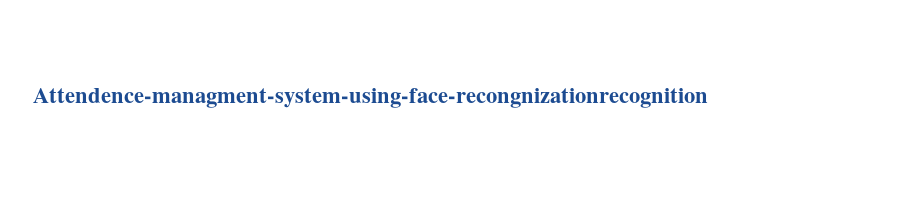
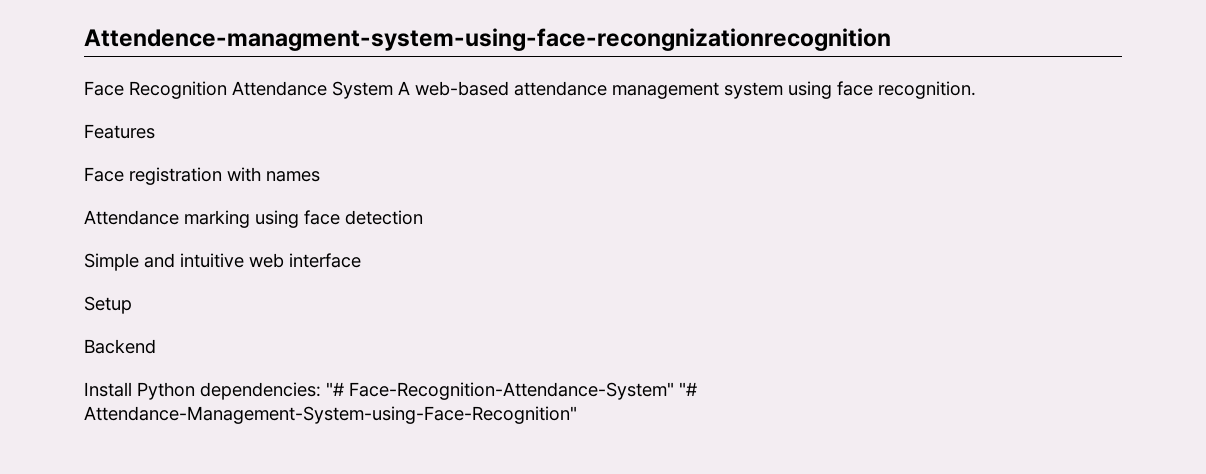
(708, 98) none -> [84,81,976,99] [84,124,155,139] [84,167,320,185] [84,210,423,228] [84,253,361,271] [84,296,132,314] [84,339,156,354] [84,382,697,400] [84,406,577,424] // Face Recognition Attendance System A web-based attendance management system using face recognition. // Features // Face registration with names // Attendance marking using face detection // Simple and intuitive web interface // Setup // Backend // Install Python dependencies: "# Face-Recognition-Attendance-System" "# Attendance-Management-System-using-Face-Recognition"

